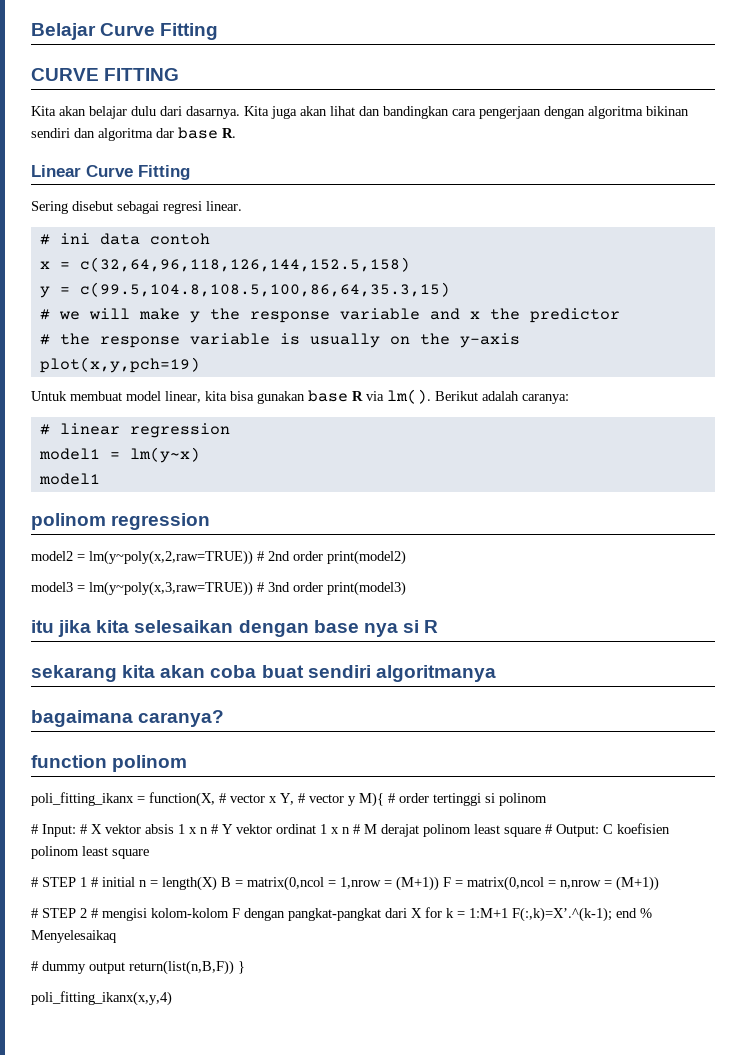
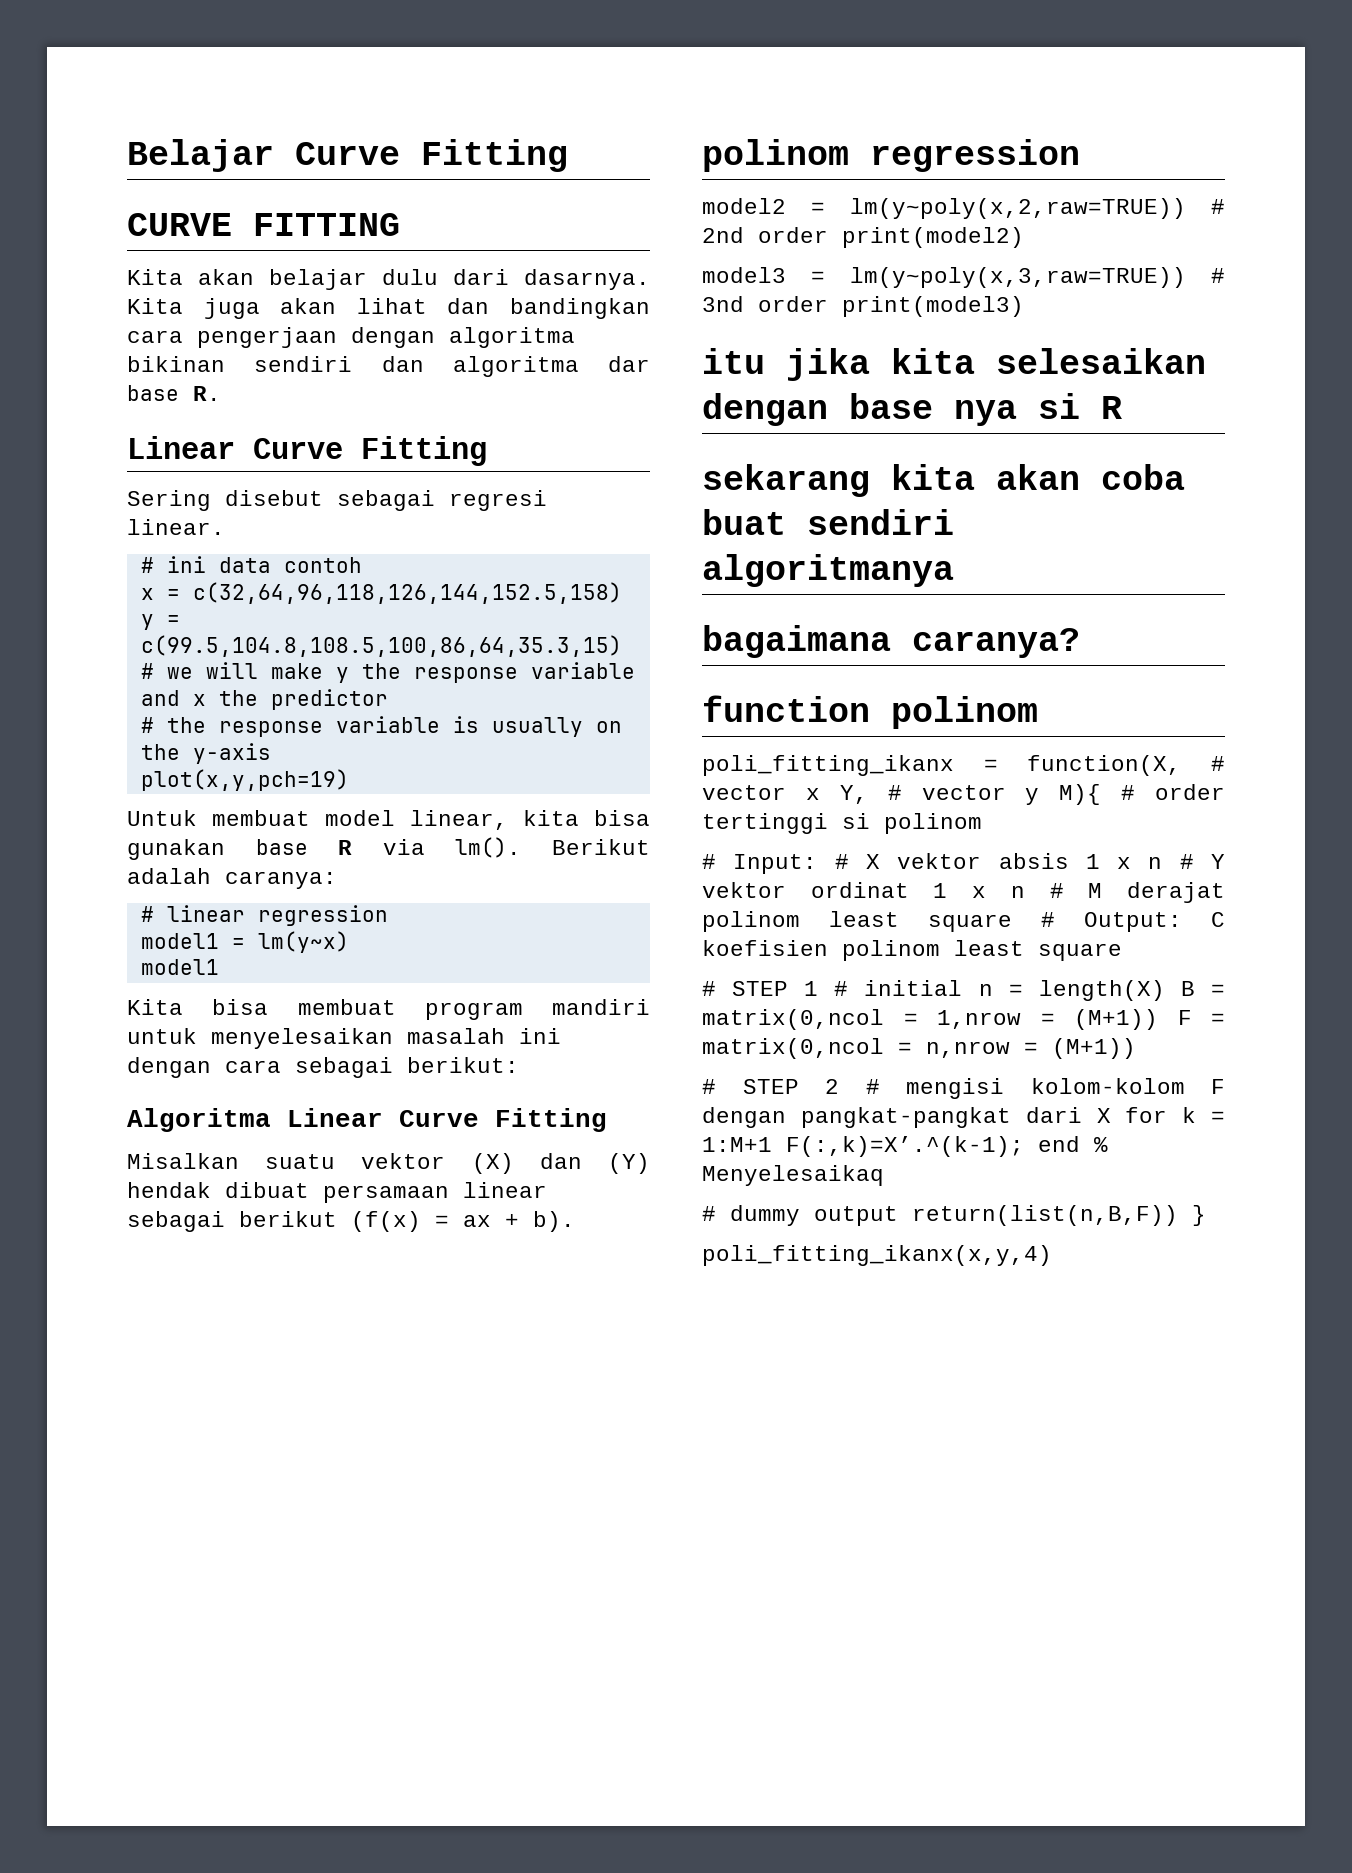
(100, 479) none -> [127,999,650,1020] [127,1028,561,1049] [127,1057,519,1078] [127,1108,607,1132] [127,1153,650,1174] [127,1182,547,1203] [127,1211,575,1232] // Kita bisa membuat program mandiri untuk menyelesaikan masalah ini dengan cara sebagai berikut: // Algoritma Linear Curve Fitting // Misalkan suatu vektor (X) dan (Y) hendak dibuat persamaan linear sebagai berikut (f(x) = ax + b).

